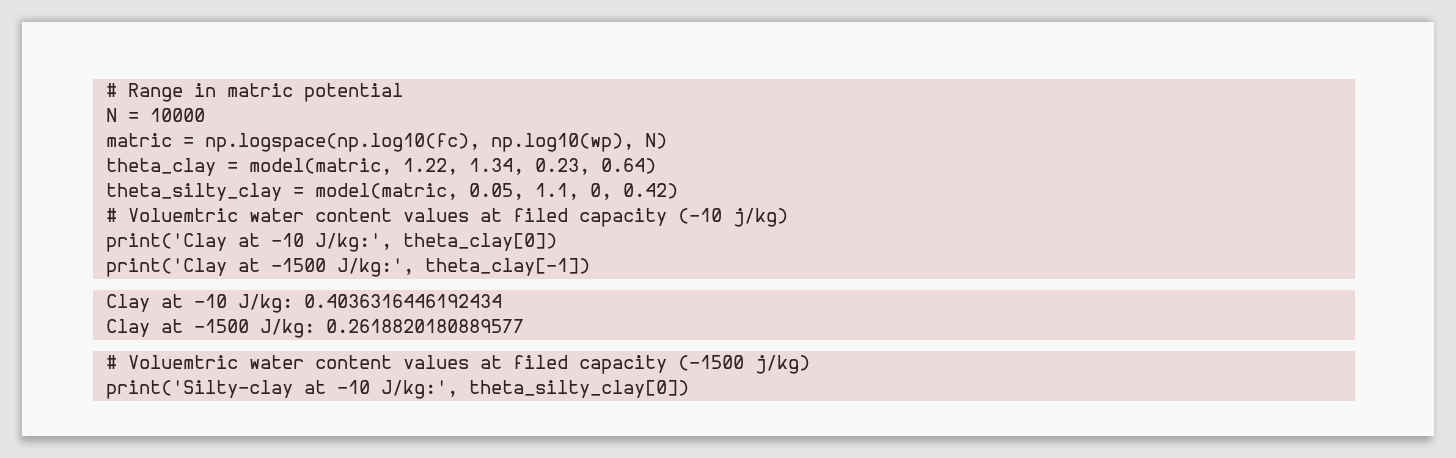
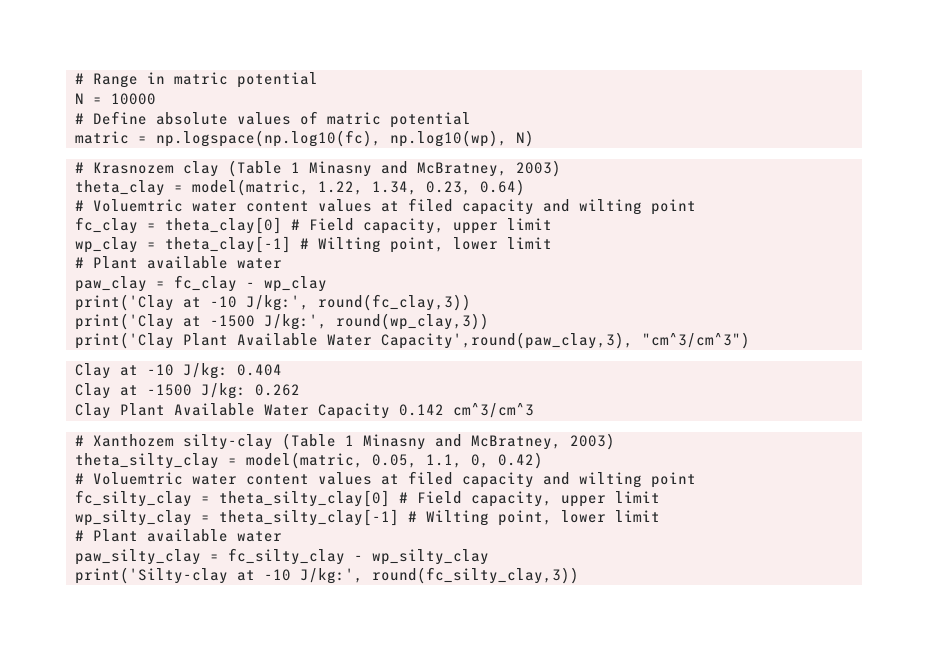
(205, 115) none -> [74,111,471,128] // # Define absolute values of matric potential
(667, 141) none -> [74,160,561,177] // # Krasnozem clay (Table 1 Minasny and McBratney, 2003)
(656, 166) none -> [74,198,696,215] [74,217,552,234] [74,236,552,253] [74,256,282,269] [74,275,327,292] [74,294,471,311] [74,313,489,330] [74,332,750,349] [74,363,282,379] [74,383,300,399] [74,403,534,419] [74,433,615,450] // # Voluemtric water content values at filed capacity and wilting point // fc_clay = theta_clay[0] # Field capacity, upper limit // wp_clay = theta_clay[-1] # Wilting point, lower limit // # Plant available water // paw_clay = fc_clay - wp_clay // print('Clay at -10 J/kg:', round(fc_clay,3)) // print('Clay at -1500 J/kg:', round(wp_clay,3)) // print('Clay Plant Available Water Capacity',round(paw_clay,3), "cm^3/cm^3") // Clay at -10 J/kg: 0.404 // Clay at -1500 J/kg: 0.262 // Clay Plant Available Water Capacity 0.142 cm^3/cm^3 // # Xanthozem silty-clay (Table 1 Minasny and McBratney, 2003)
[677,208,788,227] [105,233,557,252] [105,258,590,277] [105,294,502,313] [105,319,524,338] [105,355,810,374] (-10 j/kg) // print('Clay at -10 J/kg:', theta_clay[0]) // print('Clay at -1500 J/kg:', theta_clay[-1]) // Clay at -10 J/kg: 0.4036316446192434 // Clay at -1500 J/kg: 0.2618820180889577 // # Voluemtric water content values at filed capacity (-1500 j/kg) -> [542,472,696,488] [74,490,660,507] [74,509,660,526] [74,529,282,542] [74,548,489,565] and wilting point // fc_silty_clay = theta_silty_clay[0] # Field capacity, upper limit // wp_silty_clay = theta_silty_clay[-1] # Wilting point, lower limit // # Plant available water // paw_silty_clay = fc_silty_clay - wp_silty_clay
[468,380,689,398] theta_silty_clay[0]) -> [371,567,579,584] round(fc_silty_clay,3))

